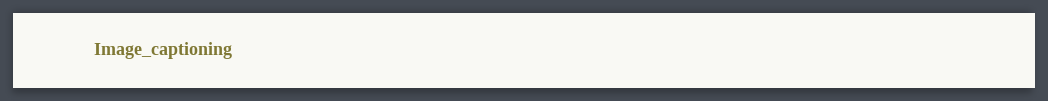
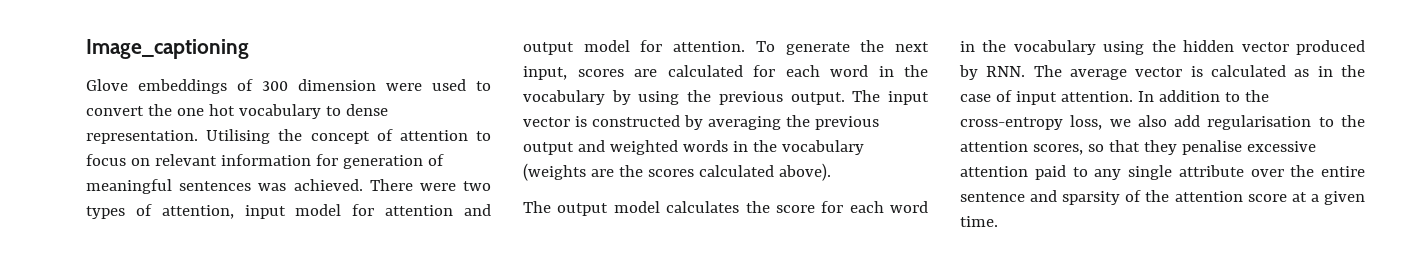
(232, 50) none -> [86,79,491,94] [86,104,388,119] [86,129,492,144] [86,154,444,169] [86,179,492,194] [86,204,491,219] [523,40,929,55] [523,65,928,80] [523,90,929,105] [523,115,879,130] [523,140,864,155] [523,163,831,181] [523,201,928,216] [960,40,1365,55] [959,65,1365,80] [960,90,1269,105] [960,115,1365,130] [960,140,1316,155] [960,165,1365,180] [960,190,1365,205] [960,216,998,227] // Glove embeddings of 300 dimension were used to convert the one hot vocabulary to dense representation. Utilising the concept of attention to focus on relevant information for generation of meaningful sentences was achieved. There were two types of attention, input model for attention and output model for attention. To generate the next input, scores are calculated for each word in the vocabulary by using the previous output. The input vector is constructed by averaging the previous output and weighted words in the vocabulary (weights are the scores calculated above). // The output model calculates the score for each word in the vocabulary using the hidden vector produced by RNN. The average vector is calculated as in the case of input attention. In addition to the cross-entropy loss, we also add regularisation to the attention scores, so that they penalise excessive attention paid to any single attribute over the entire sentence and sparsity of the attention score at a given time.

